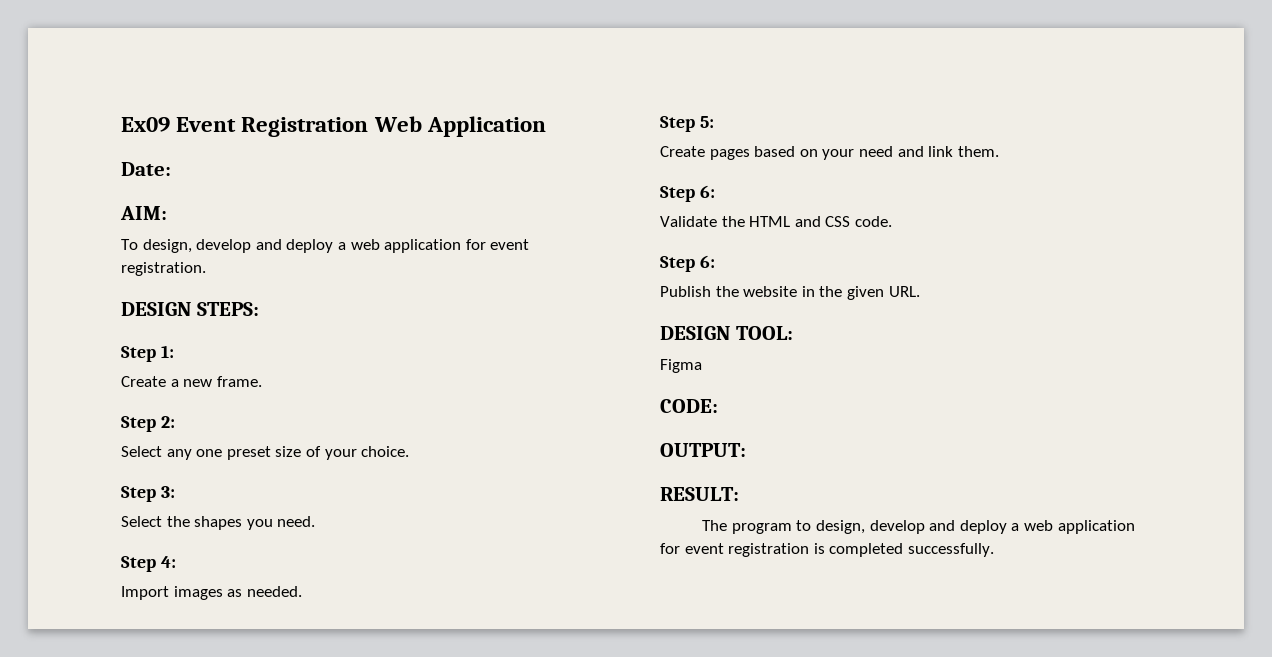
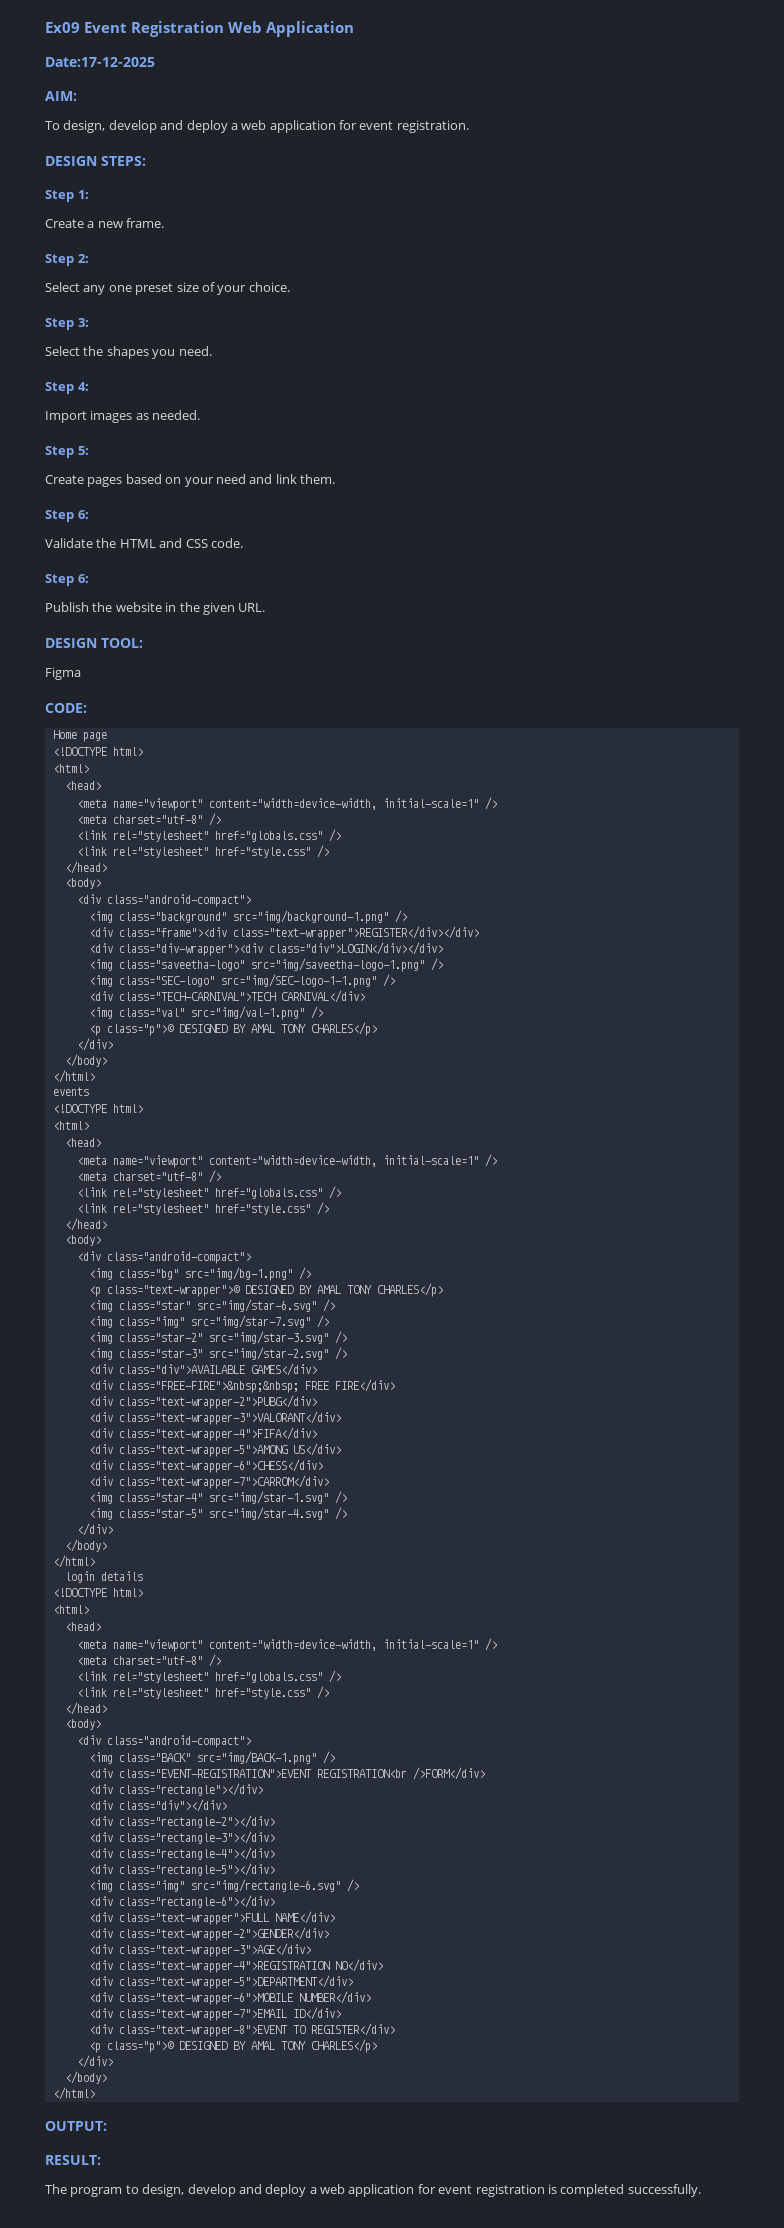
[121,162,171,176] Date: -> [45,57,155,67] Date:17-12-2025
(718, 406) none -> [52,730,107,742] [52,747,143,756] [52,764,89,773] [64,781,101,790] [76,797,497,811] [76,813,221,826] [76,829,341,842] [76,845,329,858] [64,861,107,874] [64,878,101,889] [76,894,251,907] [88,910,407,924] [88,926,479,940] [88,942,443,956] [88,958,443,972] [88,974,395,988] [88,990,365,1003] [88,1006,323,1020] [88,1022,377,1036] [76,1038,113,1051] [64,1054,107,1067] [52,1070,95,1083] [52,1087,89,1096] [52,1104,143,1113] [52,1121,89,1130] [64,1138,101,1147] [76,1154,497,1168] [76,1170,221,1183] [76,1186,341,1199] [76,1202,329,1215] [64,1218,107,1231] [64,1235,101,1246] [76,1251,251,1264] [88,1267,311,1281] [88,1283,443,1297] [88,1299,335,1312] [88,1315,329,1328] [88,1331,347,1344] [88,1347,347,1360] [88,1363,317,1376] [88,1379,395,1393] [88,1395,317,1409] [88,1411,341,1425] [88,1427,317,1441] [88,1443,341,1457] [88,1459,323,1473] [88,1475,329,1489] [88,1491,347,1504] [88,1507,347,1520] [76,1523,113,1536] [64,1539,107,1552] [52,1555,95,1568] [64,1571,143,1583] [52,1588,143,1597] [52,1605,89,1614] [64,1622,101,1631] [76,1638,497,1652] [76,1654,221,1667] [76,1670,341,1683] [76,1686,329,1699] [64,1702,107,1715] [64,1719,101,1730] [76,1735,251,1748] [88,1751,335,1765] [88,1767,485,1780] [88,1783,263,1796] [88,1799,227,1812] [88,1815,275,1828] [88,1831,275,1844] [88,1847,275,1860] [88,1863,275,1876] [88,1879,359,1892] [88,1895,275,1908] [88,1911,335,1925] [88,1927,329,1941] [88,1943,311,1957] [88,1959,383,1973] [88,1975,353,1989] [88,1991,371,2005] [88,2007,341,2021] [88,2023,395,2037] [88,2039,377,2053] [76,2055,113,2068] [64,2071,107,2084] [52,2087,95,2100] // Home page // <!DOCTYPE html> // <html> // <head> // <meta name="viewport" content="width=device-width, initial-scale=1" /> // <meta charset="utf-8" /> // <link rel="stylesheet" href="globals.css" /> // <link rel="stylesheet" href="style.css" /> // </head> // <body> // <div class="android-compact"> // <img class="background" src="img/background-1.png" /> // <div class="frame"><div class="text-wrapper">REGISTER</div></div> // <div class="div-wrapper"><div class="div">LOGIN</div></div> // <img class="saveetha-logo" src="img/saveetha-logo-1.png" /> // <img class="SEC-logo" src="img/SEC-logo-1-1.png" /> // <div class="TECH-CARNIVAL">TECH CARNIVAL</div> // <img class="val" src="img/val-1.png" /> // <p class="p">© DESIGNED BY AMAL TONY CHARLES</p> // </div> // </body> // </html> // events // <!DOCTYPE html> // <html> // <head> // <meta name="viewport" content="width=device-width, initial-scale=1" /> // <meta charset="utf-8" /> // <link rel="stylesheet" href="globals.css" /> // <link rel="stylesheet" href="style.css" /> // </head> // <body> // <div class="android-compact"> // <img class="bg" src="img/bg-1.png" /> // <p class="text-wrapper">© DESIGNED BY AMAL TONY CHARLES</p> // <img class="star" src="img/star-6.svg" /> // <img class="img" src="img/star-7.svg" /> // <img class="star-2" src="img/star-3.svg" /> // <img class="star-3" src="img/star-2.svg" /> // <div class="div">AVAILABLE GAMES</div> // <div class="FREE-FIRE">&nbsp;&nbsp; FREE FIRE</div> // <div class="text-wrapper-2">PUBG</div> // <div class="text-wrapper-3">VALORANT</div> // <div class="text-wrapper-4">FIFA</div> // <div class="text-wrapper-5">AMONG US</div> // <div class="text-wrapper-6">CHESS</div> // <div class="text-wrapper-7">CARROM</div> // <img class="star-4" src="img/star-1.svg" /> // <img class="star-5" src="img/star-4.svg" /> // </div> // </body> // </html> // login details // <!DOCTYPE html> // <html> // <head> // <meta name="viewport" content="width=device-width, initial-scale=1" /> // <meta charset="utf-8" /> // <link rel="stylesheet" href="globals.css" /> // <link rel="stylesheet" href="style.css" /> // </head> // <body> // <div class="android-compact"> // <img class="BACK" src="img/BACK-1.png" /> // <div class="EVENT-REGISTRATION">EVENT REGISTRATION<br />FORM</div> // <div class="rectangle"></div> // <div class="div"></div> // <div class="rectangle-2"></div> // <div class="rectangle-3"></div> // <div class="rectangle-4"></div> // <div class="rectangle-5"></div> // <img class="img" src="img/rectangle-6.svg" /> // <div class="rectangle-6"></div> // <div class="text-wrapper">FULL NAME</div> // <div class="text-wrapper-2">GENDER</div> // <div class="text-wrapper-3">AGE</div> // <div class="text-wrapper-4">REGISTRATION NO</div> // <div class="text-wrapper-5">DEPARTMENT</div> // <div class="text-wrapper-6">MOBILE NUMBER</div> // <div class="text-wrapper-7">EMAIL ID</div> // <div class="text-wrapper-8">EVENT TO REGISTER</div> // <p class="p">© DESIGNED BY AMAL TONY CHARLES</p> // </div> // </body> // </html>

